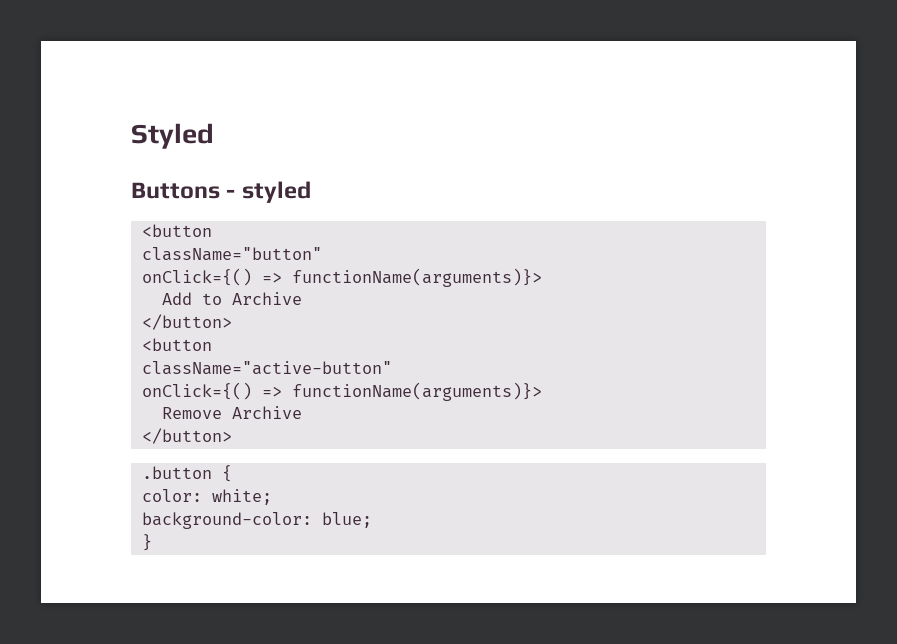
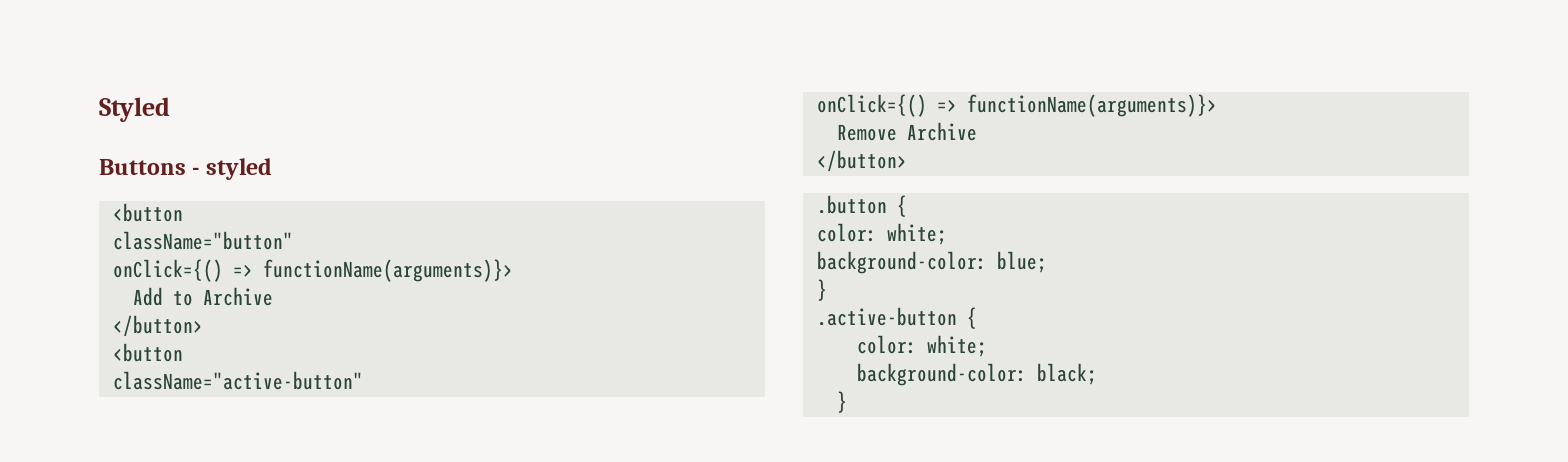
(152, 542) none -> [816,307,977,329] [856,335,987,357] [856,363,1097,386] [836,391,847,413] // .active-button { // color: white; // background-color: black; // }

